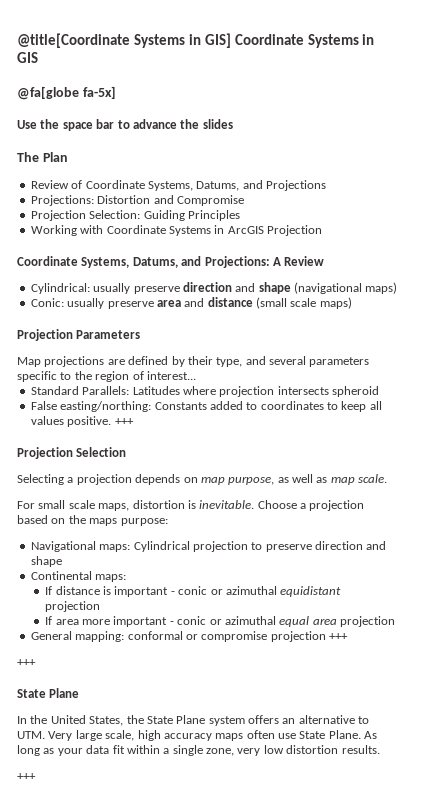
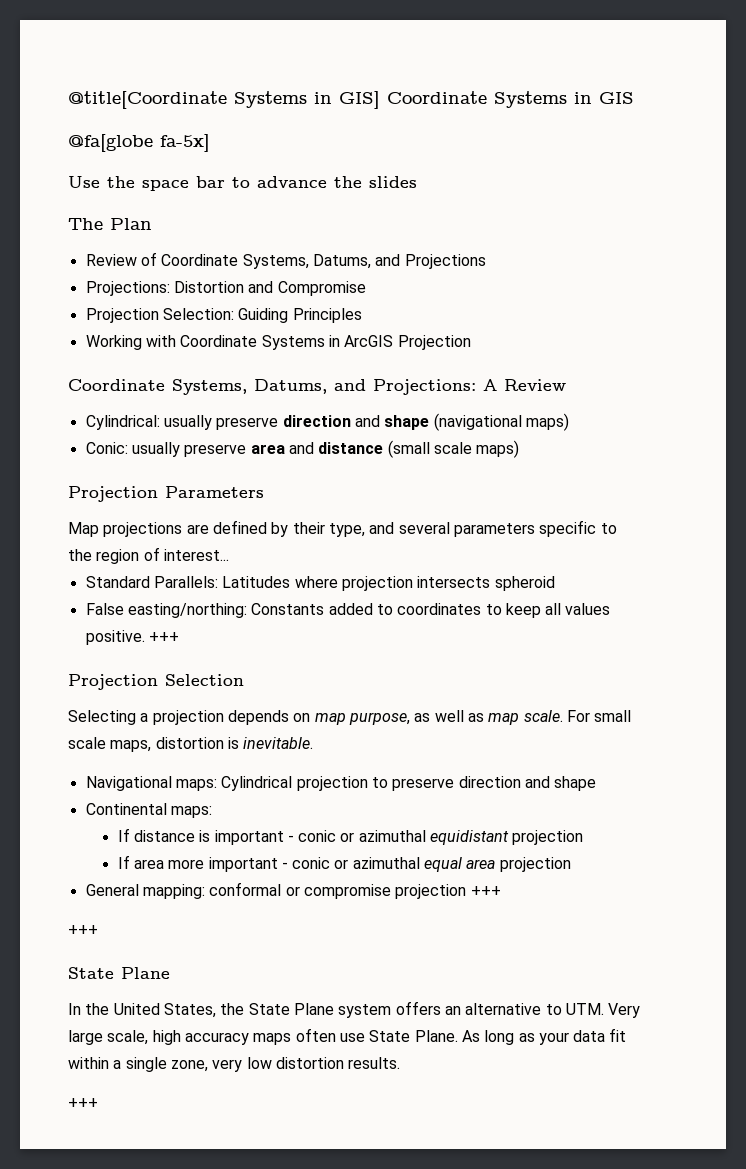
(388, 478) // -> (563, 716) none
[257,500,365,511] [17,515,168,526] Choose a projection based on the maps purpose: -> (314, 743) none

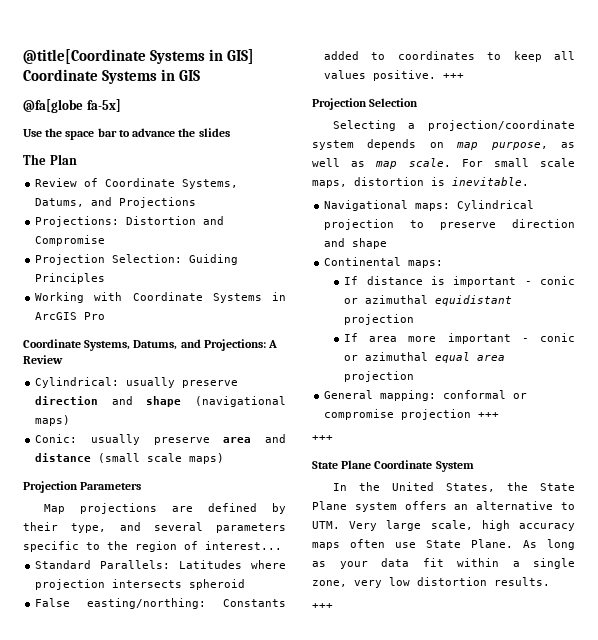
[397,335,471,350] Projection -> [84,312,106,320] Pro
[152,710,224,725] projection -> [428,120,575,131] [312,140,354,150] projection/coordinate system
(170, 973) none -> [374,460,474,472] Coordinate System

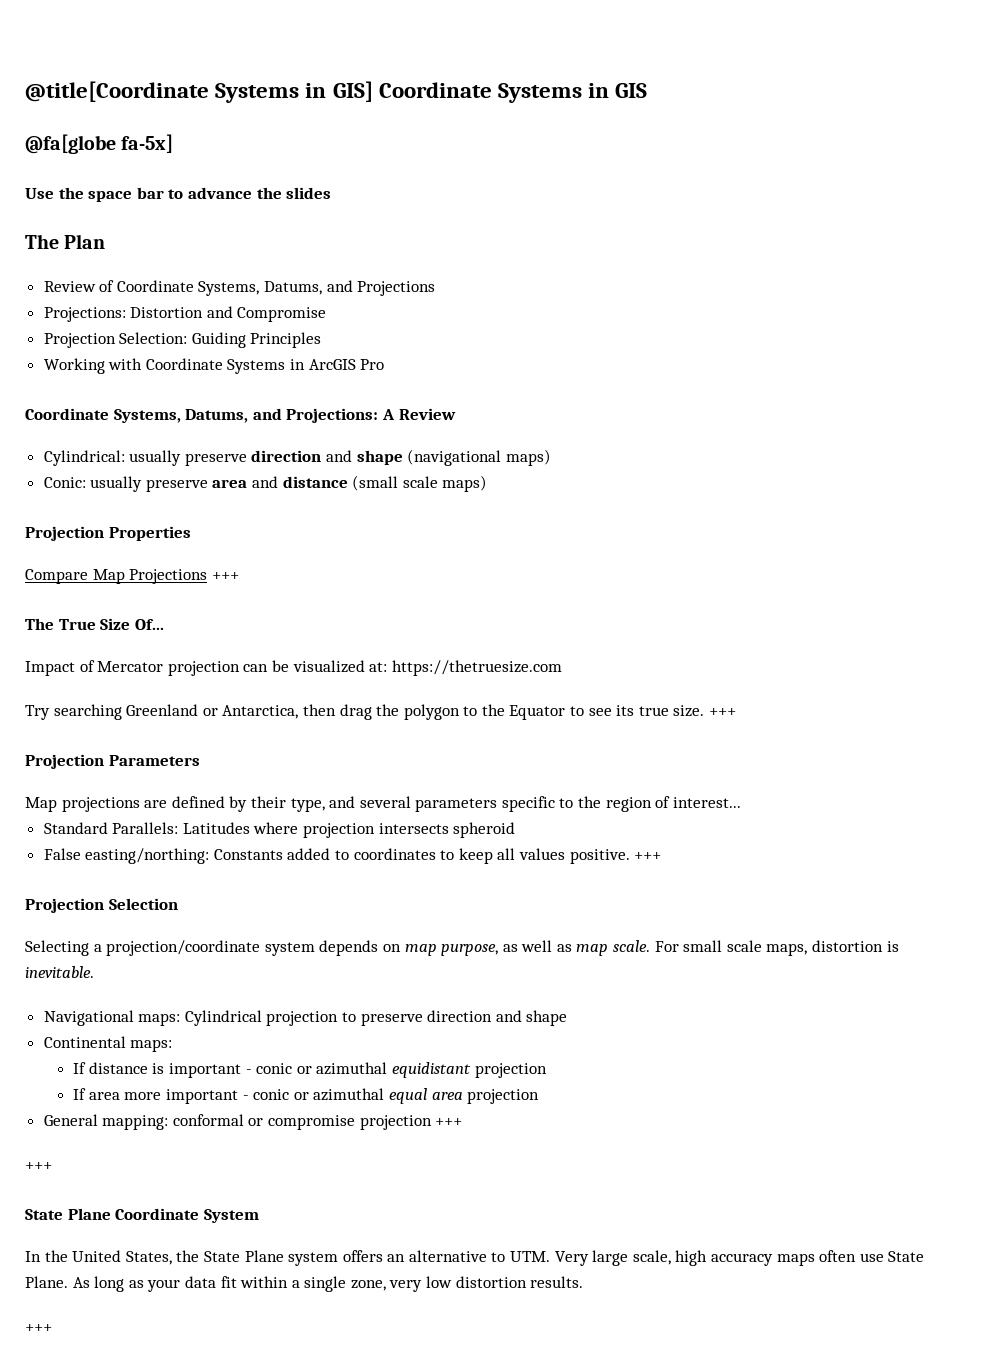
(225, 458) none -> [25,526,191,541] [25,569,239,584] [25,618,164,630] [25,660,562,676] [25,704,737,720] // Projection Properties // Compare Map Projections +++ // The True Size Of... // Impact of Mercator projection can be visualized at: https://thetruesize.com // Try searching Greenland or Antarctica, then drag the polygon to the Equator to see its true size. +++

